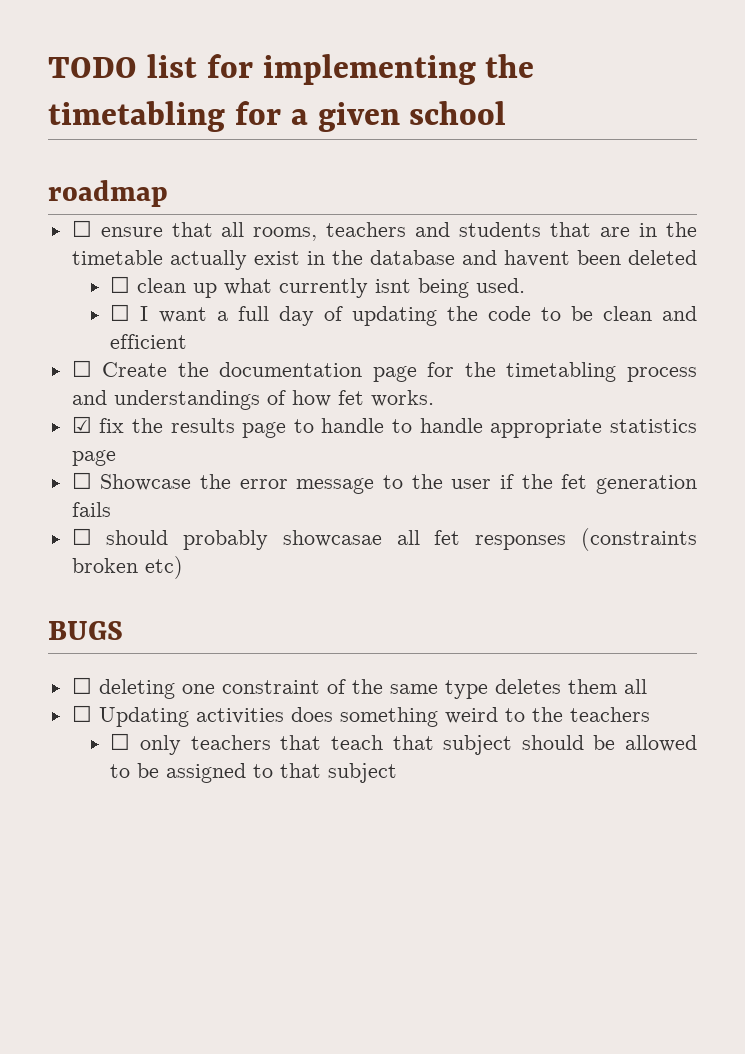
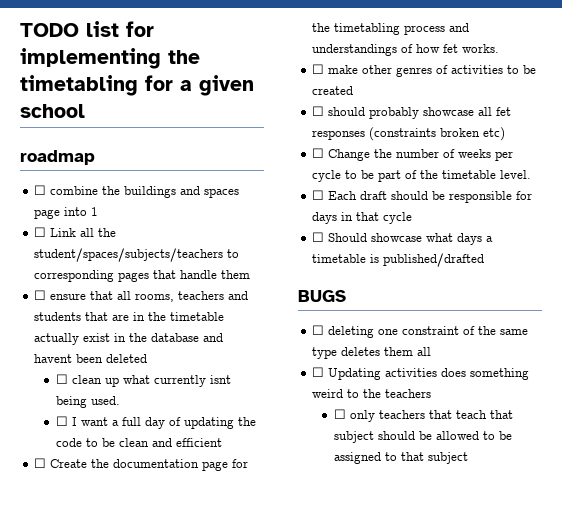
(168, 193) none -> [34,185,240,198] [34,207,99,219] [34,227,117,237] [34,248,240,262] [34,270,251,282] // ☐ combine the buildings and spaces page into 1 // ☐ Link all the student/spaces/subjects/teachers to corresponding pages that handle them
[71,416,697,438] [71,450,116,466] [71,472,697,494] [71,502,111,517] ☑ fix the results page to handle to handle appropriate statistics page // ☐ Showcase the error message to the user if the fet generation fails -> [312,64,537,77] [312,86,354,95] ☐ make other genres of activities to be created
[282,530,382,547] showcasae -> [423,107,475,116] showcase
(183, 567) none -> [312,148,514,161] [312,170,532,182] [312,190,533,203] [312,212,413,224] [312,232,494,245] [312,253,485,267] // ☐ Change the number of weeks per cycle to be part of the timetable level. // ☐ Each draft should be responsible for days in that cycle // ☐ Should showcase what days a timetable is published/drafted

